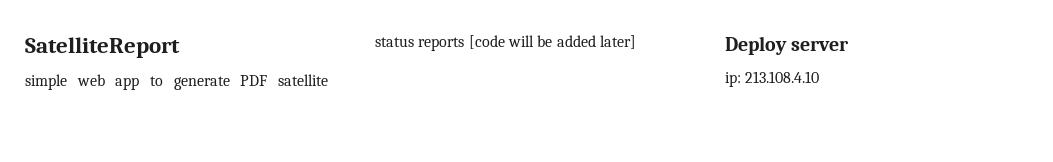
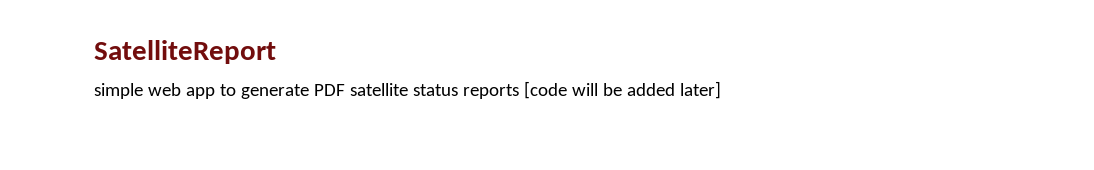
[725,36,850,55] [725,71,820,87] // Deploy server // ip: 213.108.4.10 -> (721, 90) none

